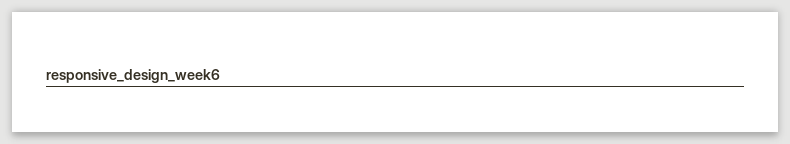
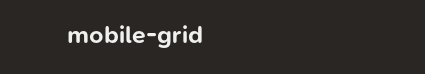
[46,69,220,83] responsive_design_week6 -> [67,25,203,48] mobile-grid

